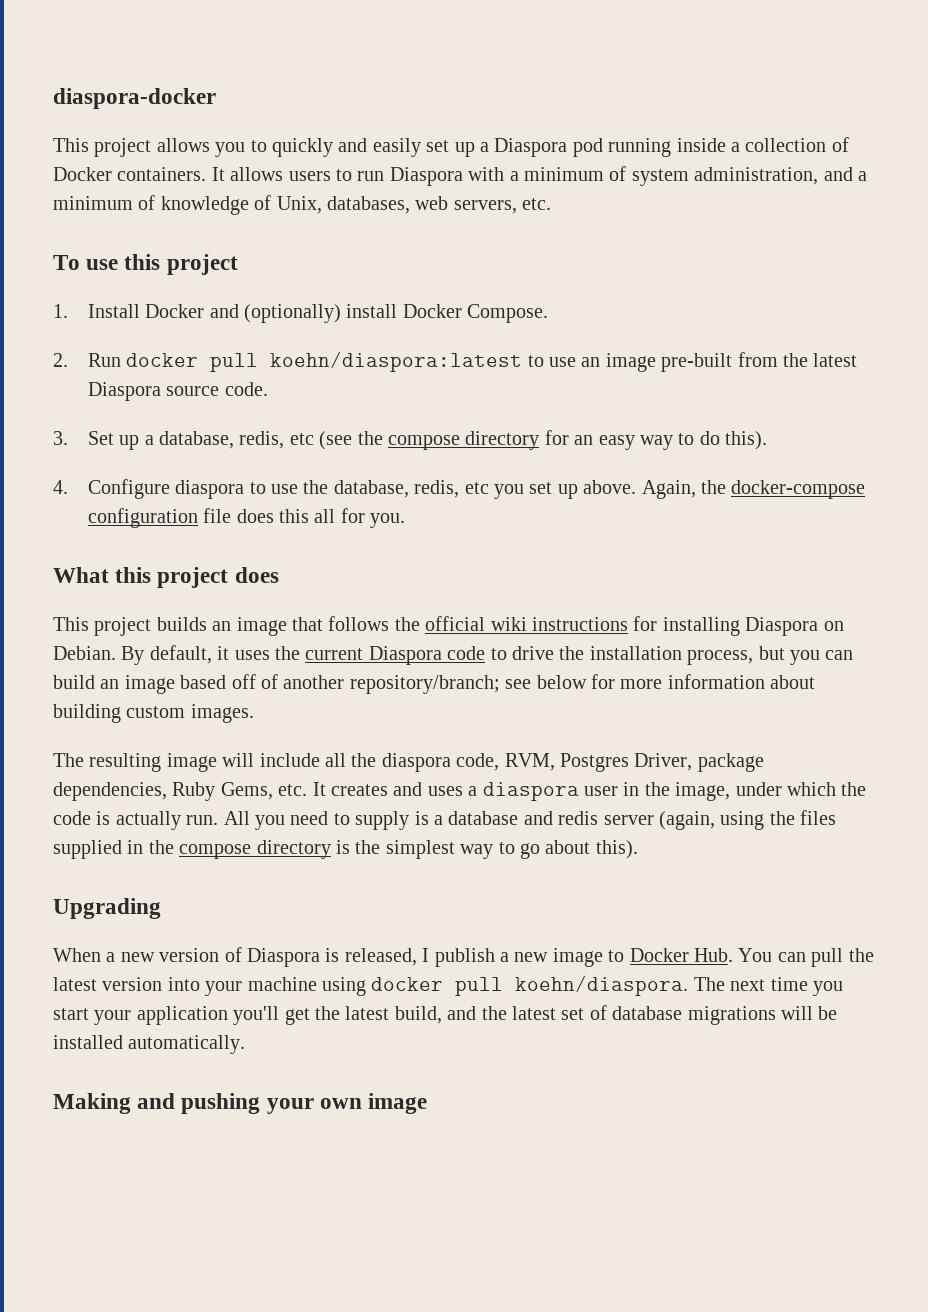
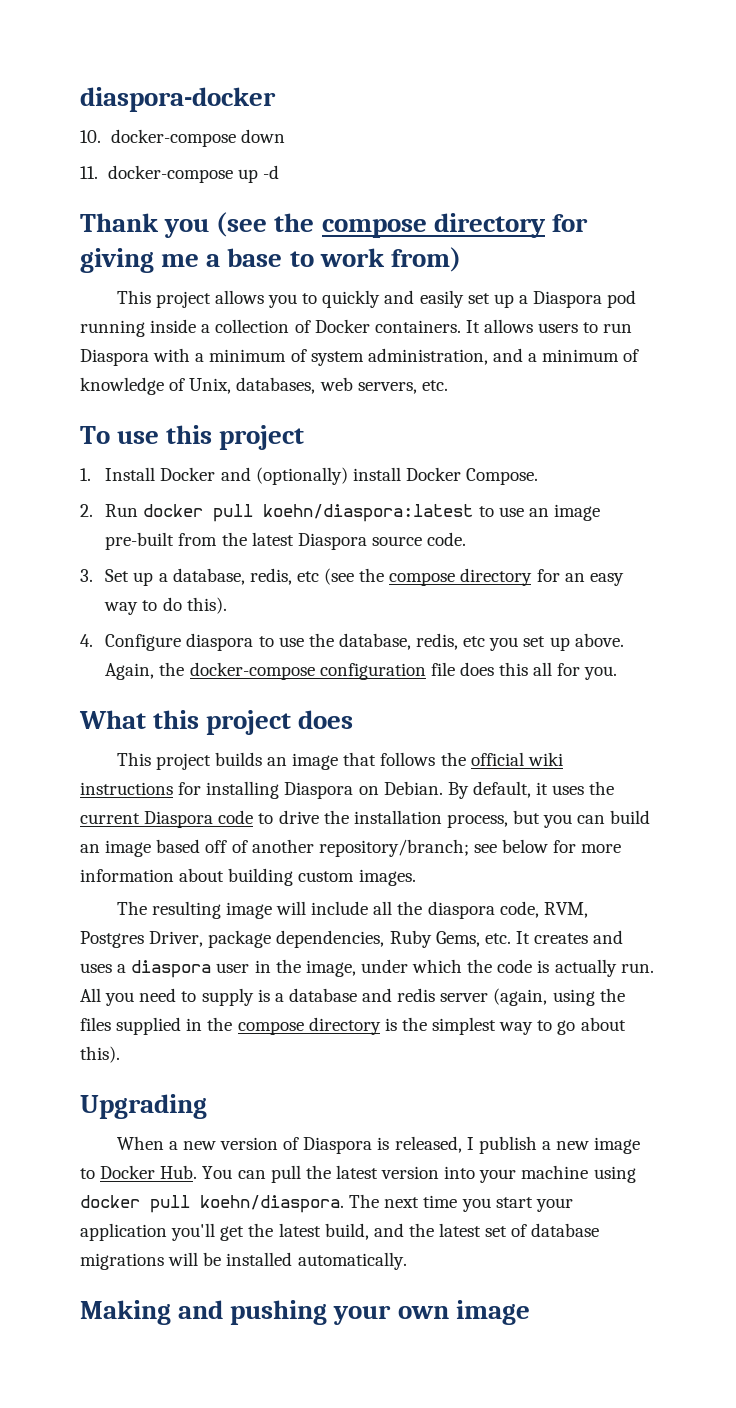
(216, 98) none -> [80,129,285,147] [80,165,279,183] [80,212,588,238] [80,247,461,273] // 10. docker-compose down // 11. docker-compose up -d // Thank you (see the compose directory for giving me a base to work from)

